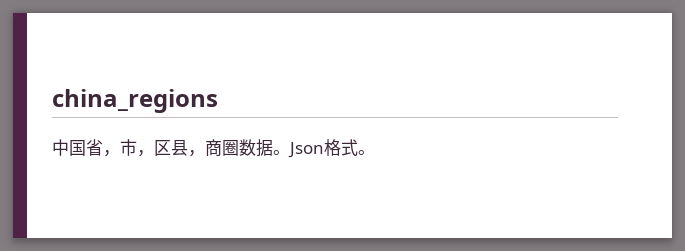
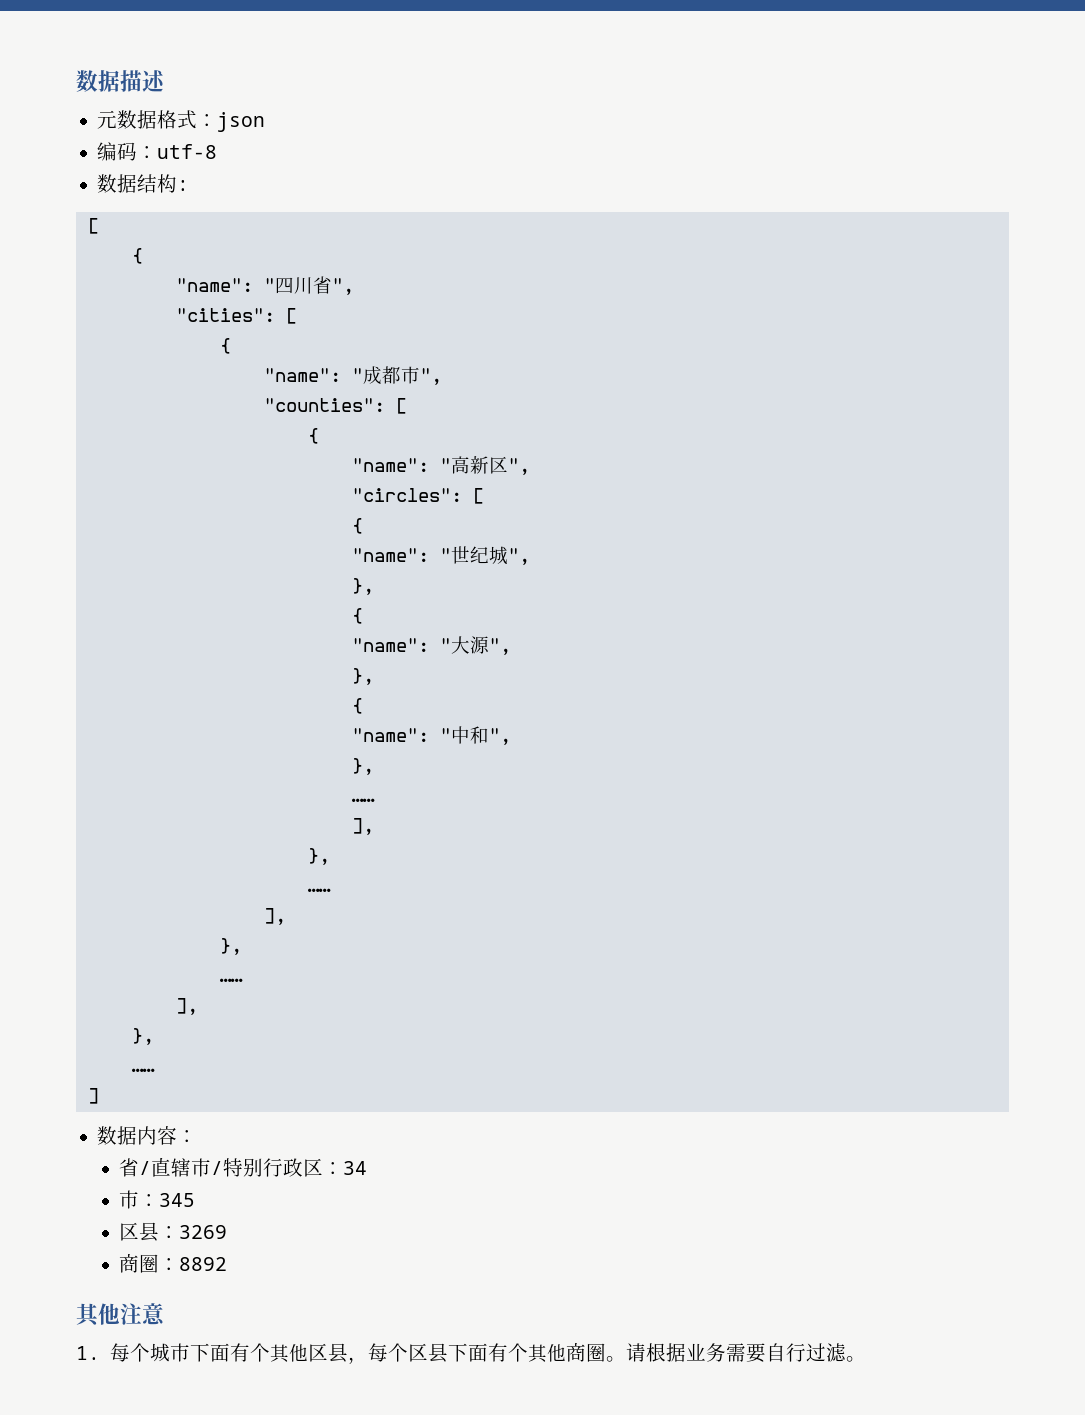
[52,89,218,113] [52,139,358,158] china_regions // 中国省，市，区县，商圈数据。Json格式 -> [76,70,165,92] [97,110,266,132] [97,142,218,161] [97,174,190,193] [87,218,99,234] [131,248,143,264] [175,276,354,295] [175,308,297,324] [219,338,231,354] [263,366,442,385] [263,398,407,414] [307,428,319,444] [351,456,530,475] [351,488,484,504] [351,518,363,534] [351,546,530,565] [351,578,374,595] [351,608,363,624] [351,636,511,655] [351,668,374,685] [351,698,363,714] [351,726,511,745] [351,758,374,775] [351,798,375,802] [351,818,374,835] [307,848,330,865] [307,888,331,892] [263,908,286,925] [219,938,242,955] [219,978,243,982] [175,998,198,1015] [131,1028,154,1045] [131,1068,155,1072] [87,1088,99,1104] [97,1126,198,1145] [119,1157,368,1177] [119,1190,196,1209] [119,1222,228,1242] [119,1254,228,1273] [76,1303,165,1327] [76,1343,846,1364] 数据描述 // 元数据格式：json // 编码：utf-8 // 数据结构: // [ // { // "name": "四川省", // "cities": [ // { // "name": "成都市", // "counties": [ // { // "name": "高新区", // "circles": [ // { // "name": "世纪城", // }, // { // "name": "大源", // }, // { // "name": "中和", // }, // …… // ], // }, // …… // ], // }, // …… // ], // }, // …… // ] // 数据内容： // 省/直辖市/特别行政区：34 // 市：345 // 区县：3269 // 商圈：8892 // 其他注意 // 1.每个城市下面有个其他区县，每个区县下面有个其他商圈。请根据业务需要自行过滤

